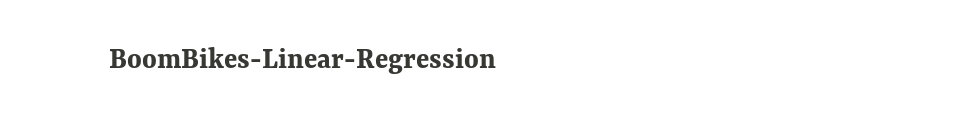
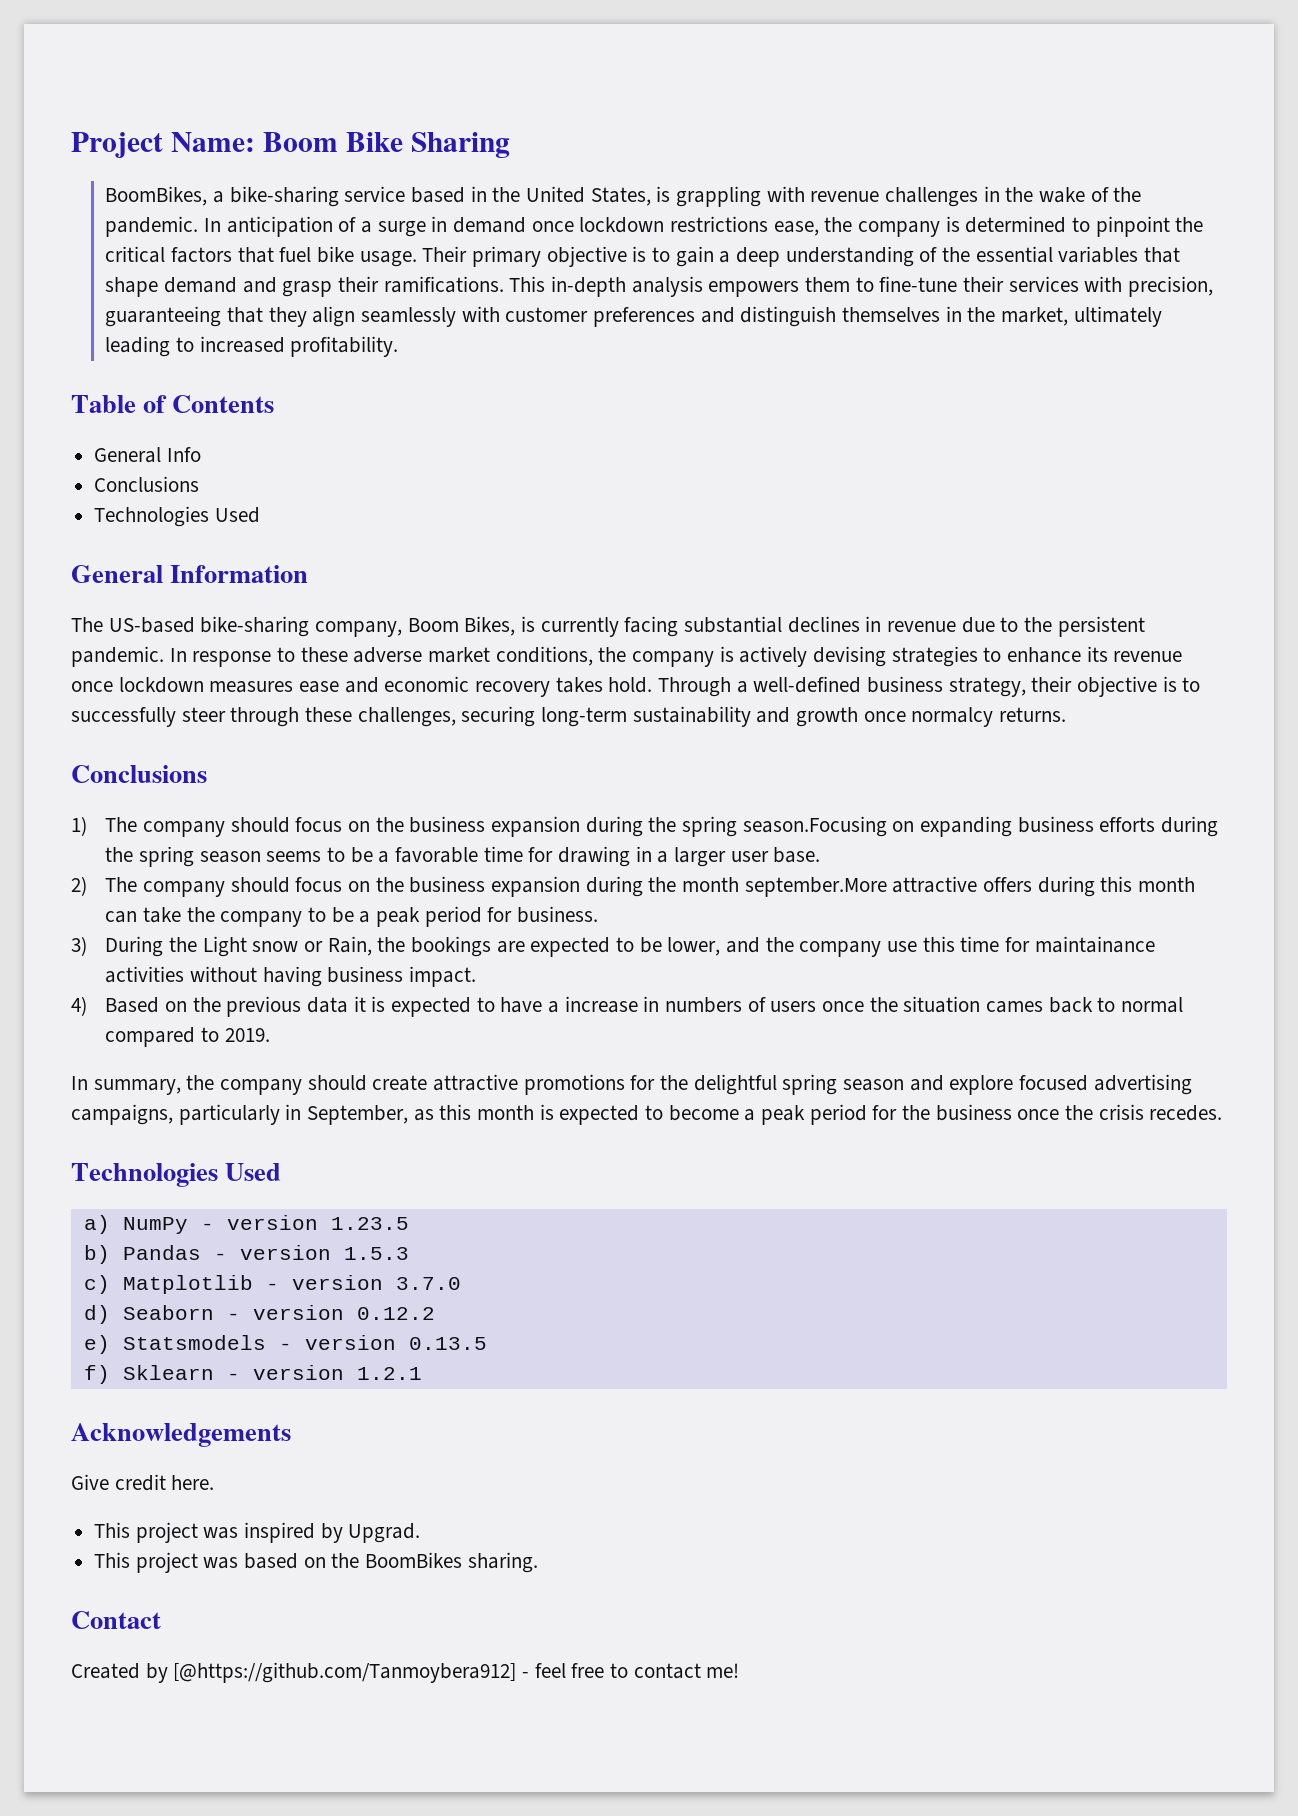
[109,47,496,74] BoomBikes-Linear-Regression -> [71,132,510,158] [105,186,1142,207] [105,216,1204,237] [105,246,1180,267] [105,276,1213,297] [105,306,1162,327] [105,336,399,357] [71,395,275,413] [94,447,201,463] [94,476,200,492] [94,506,260,527] [71,565,309,583] [71,616,1145,637] [71,646,1183,667] [71,676,1201,697] [71,706,1067,727] [71,765,207,783] [71,816,1218,837] [105,846,821,867] [71,876,1195,897] [105,906,598,927] [71,936,1155,957] [105,966,476,987] [71,996,1183,1017] [105,1027,270,1047] [71,1074,1192,1095] [71,1104,1223,1125] [71,1163,282,1187] [83,1215,409,1234] [83,1245,409,1264] [83,1275,461,1294] [83,1305,435,1324] [83,1335,487,1354] [83,1365,422,1384] [71,1423,291,1447] [71,1474,215,1491] [94,1522,421,1543] [94,1552,538,1573] [71,1611,161,1629] [71,1662,740,1683] Project Name: Boom Bike Sharing // BoomBikes, a bike-sharing service based in the United States, is grappling with revenue challenges in the wake of the pandemic. In anticipation of a surge in demand once lockdown restrictions ease, the company is determined to pinpoint the critical factors that fuel bike usage. Their primary objective is to gain a deep understanding of the essential variables that shape demand and grasp their ramifications. This in-depth analysis empowers them to fine-tune their services with precision, guaranteeing that they align seamlessly with customer preferences and distinguish themselves in the market, ultimately leading to increased profitability. // Table of Contents // General Info // Conclusions // Technologies Used // General Information // The US-based bike-sharing company, Boom Bikes, is currently facing substantial declines in revenue due to the persistent pandemic. In response to these adverse market conditions, the company is actively devising strategies to enhance its revenue once lockdown measures ease and economic recovery takes hold. Through a well-defined business strategy, their objective is to successfully steer through these challenges, securing long-term sustainability and growth once normalcy returns. // Conclusions // 1) The company should focus on the business expansion during the spring season.Focusing on expanding business efforts during the spring season seems to be a favorable time for drawing in a larger user base. // 2) The company should focus on the business expansion during the month september.More attractive offers during this month can take the company to be a peak period for business. // 3) During the Light snow or Rain, the bookings are expected to be lower, and the company use this time for maintainance activities without having business impact. // 4) Based on the previous data it is expected to have a increase in numbers of users once the situation cames back to normal compared to 2019. // In summary, the company should create attractive promotions for the delightful spring season and explore focused advertising campaigns, particularly in September, as this month is expected to become a peak period for the business once the crisis recedes. // Technologies Used // a) NumPy - version 1.23.5 // b) Pandas - version 1.5.3 // c) Matplotlib - version 3.7.0 // d) Seaborn - version 0.12.2 // e) Statsmodels - version 0.13.5 // f) Sklearn - version 1.2.1 // Acknowledgements // Give credit here. // This project was inspired by Upgrad. // This project was based on the BoomBikes sharing. // Contact // Created by [@https://github.com/Tanmoybera912] - feel free to contact me!

